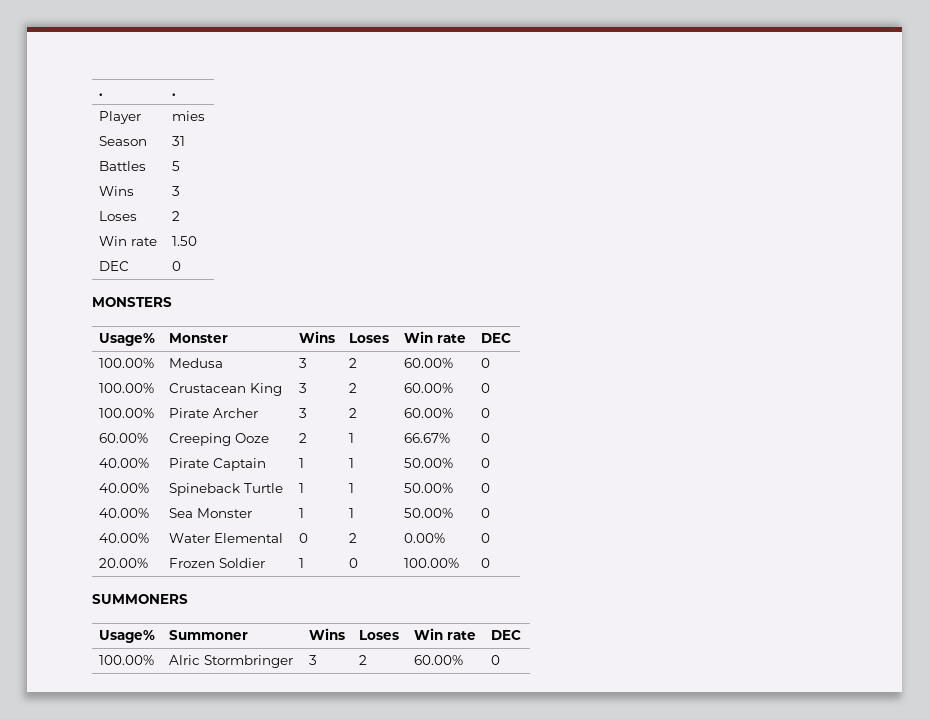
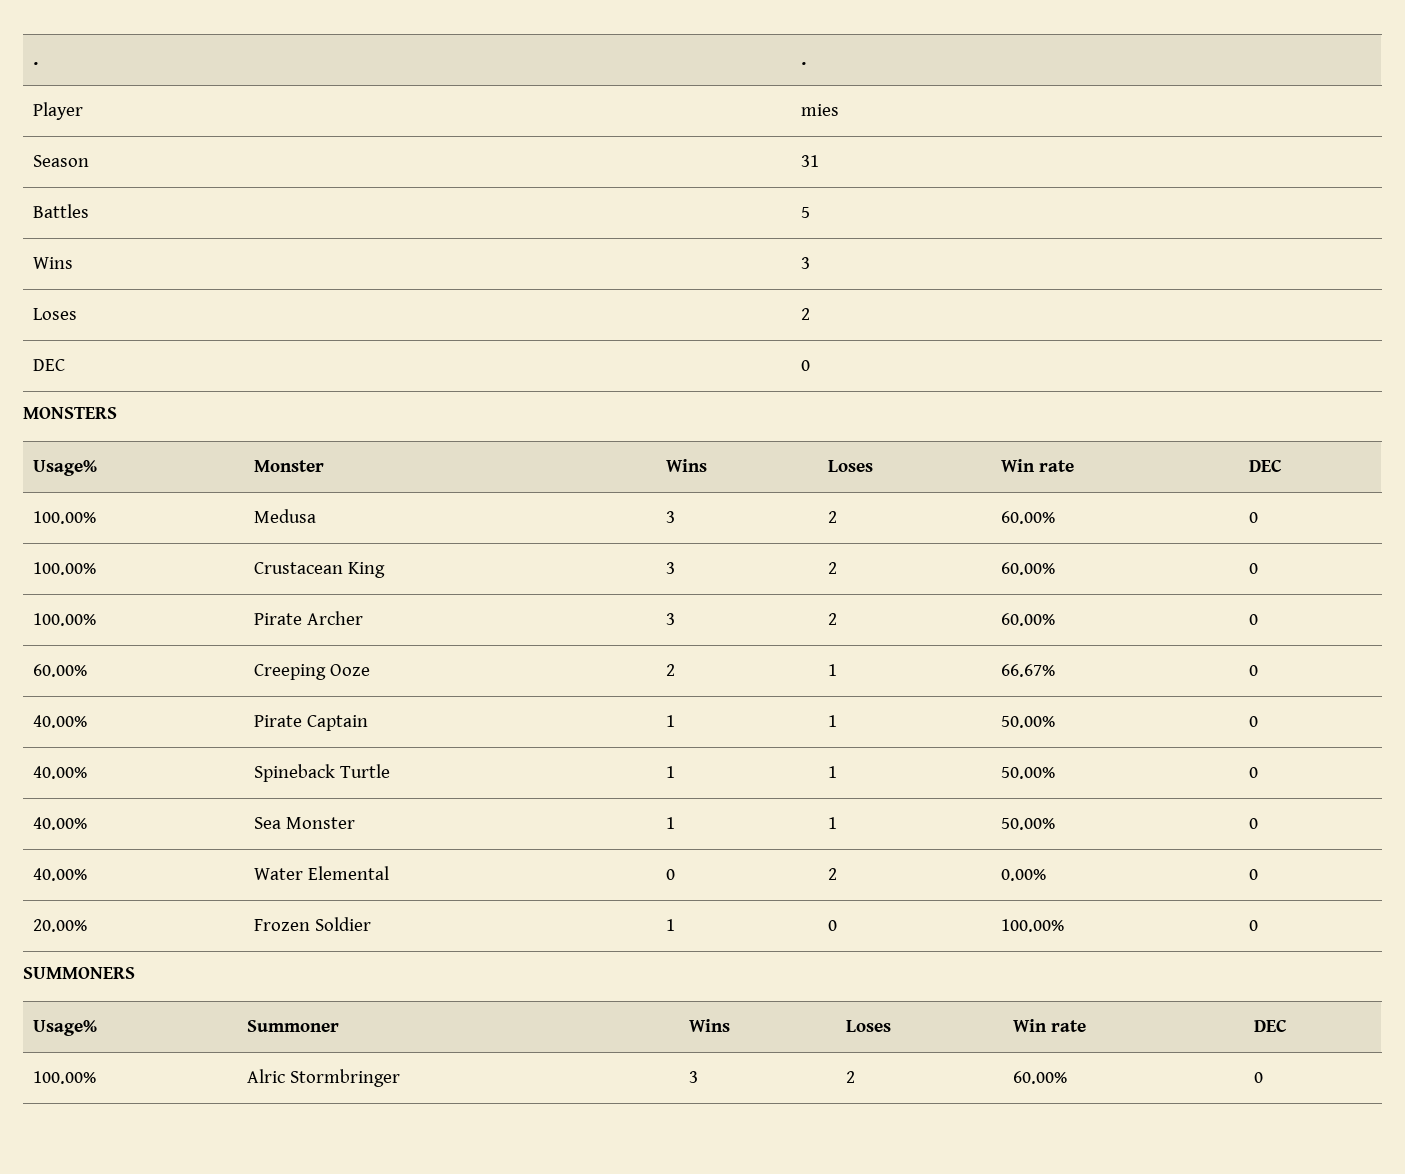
[98,236,157,246] [171,236,197,246] // Win rate | 1.50 -> (811, 314) none

